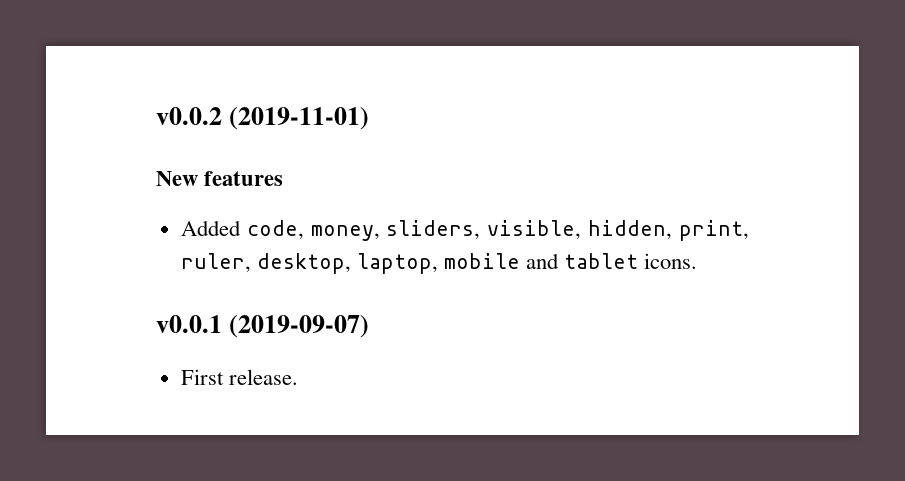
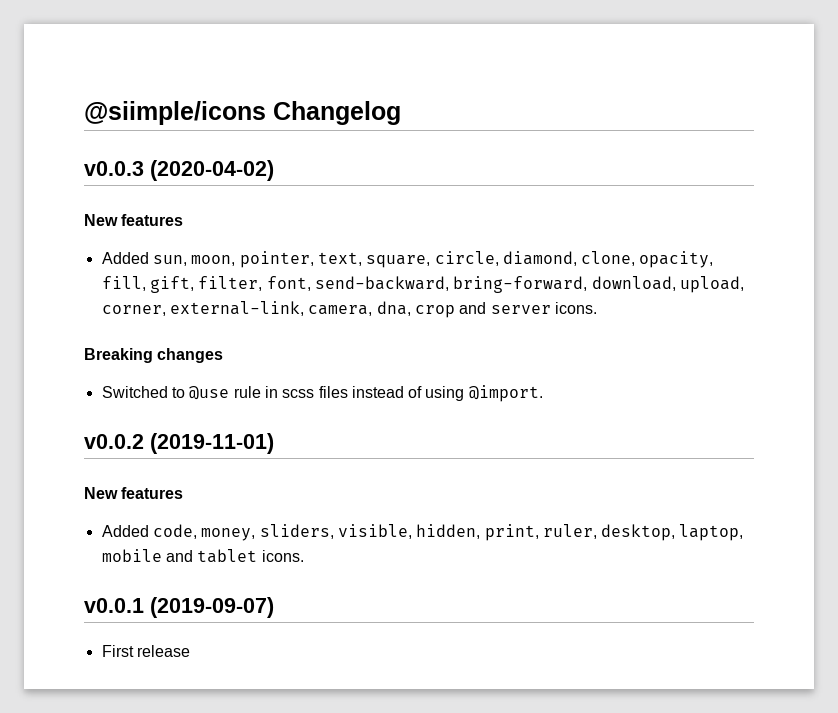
(156, 116) none -> [84,101,401,125] [84,160,274,181] [84,214,184,226] [101,251,714,268] [101,276,744,293] [101,301,597,318] [84,348,224,363] [101,385,543,402] @siimple/icons Changelog // v0.0.3 (2020-04-02) // New features // Added sun, moon, pointer, text, square, circle, diamond, clone, opacity, fill, gift, filter, font, send-backward, bring-forward, download, upload, corner, external-link, camera, dna, crop and server icons. // Breaking changes // Switched to @use rule in scss files instead of using @import. //
[228,369,298,385] release. -> [136,645,190,657] release

